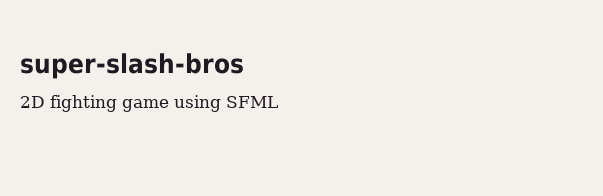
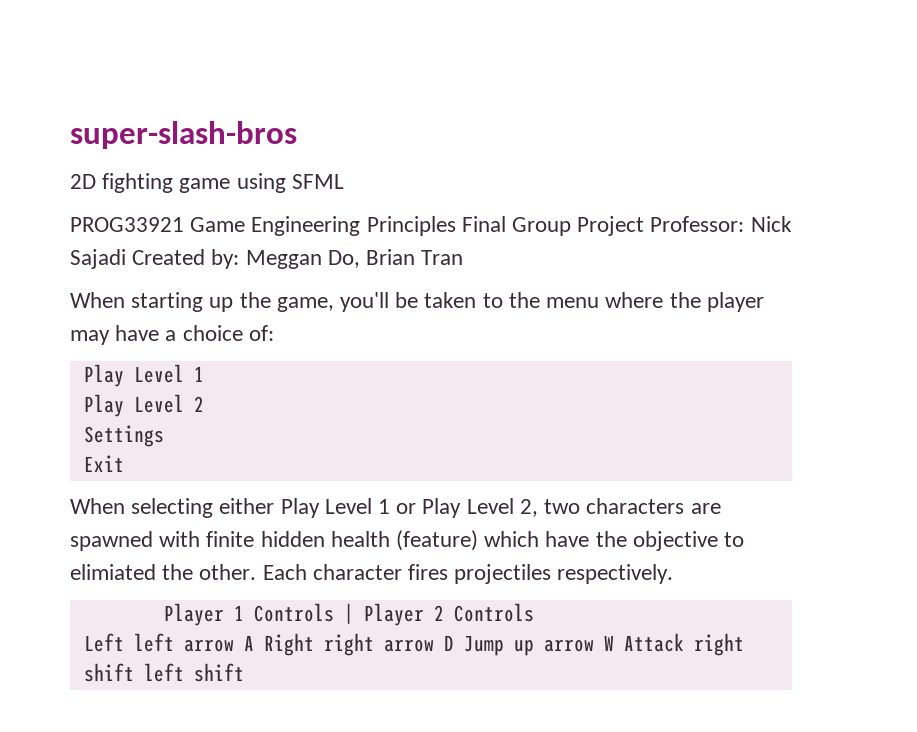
(278, 102) none -> [70,216,792,236] [70,249,464,269] [70,292,764,312] [70,325,274,345] [83,364,204,387] [83,394,204,417] [83,425,164,447] [83,455,124,472] [70,498,721,518] [70,530,745,551] [70,564,674,584] [163,603,534,626] [83,633,744,656] [83,663,244,682] // PROG33921 Game Engineering Principles Final Group Project Professor: Nick Sajadi Created by: Meggan Do, Brian Tran // When starting up the game, you'll be taken to the menu where the player may have a choice of: // Play Level 1 // Play Level 2 // Settings // Exit // When selecting either Play Level 1 or Play Level 2, two characters are spawned with finite hidden health (feature) which have the objective to elimiated the other. Each character fires projectiles respectively. // Player 1 Controls | Player 2 Controls // Left left arrow A Right right arrow D Jump up arrow W Attack right shift left shift

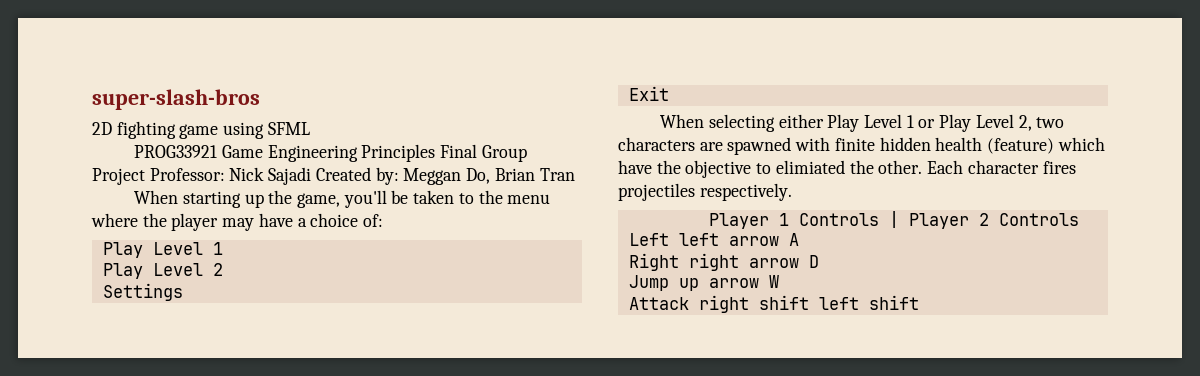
(254, 643) none -> (799, 239) //
(454, 643) none -> (819, 261) //
(614, 643) none -> (779, 281) //

